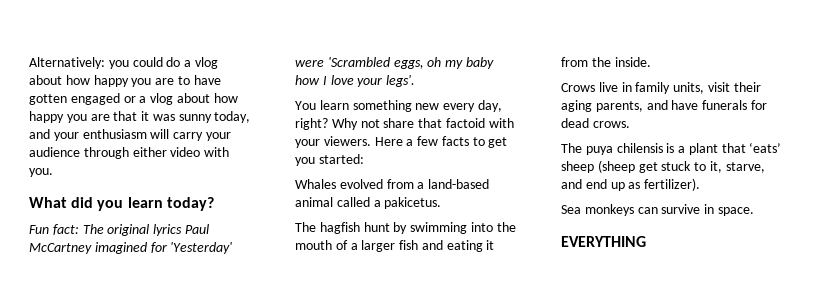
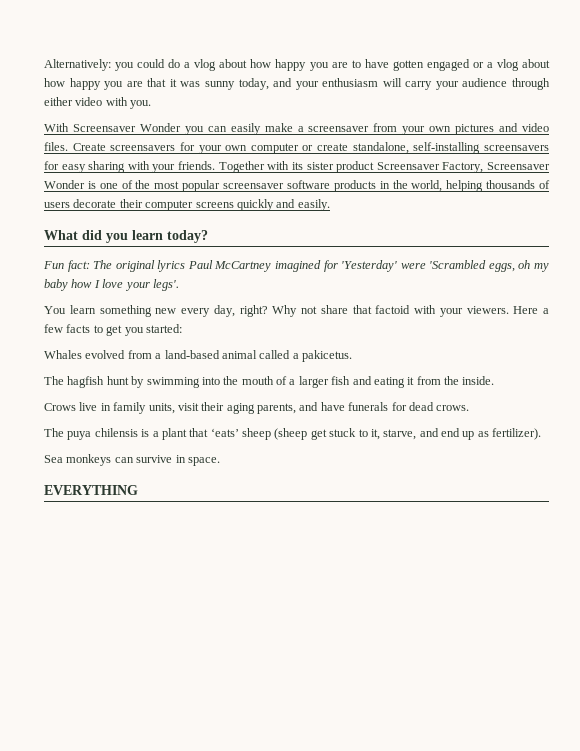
(53, 172) none -> [44,123,549,135] [44,142,549,154] [44,161,551,173] [44,180,550,192] [44,199,330,211] // With Screensaver Wonder you can easily make a screensaver from your own pictures and video files. Create screensavers for your own computer or create standalone, self-installing screensavers for easy sharing with your friends. Together with its sister product Screensaver Factory, Screensaver Wonder is one of the most popular screensaver software products in the world, helping thousands of users decorate their computer screens quickly and easily.

